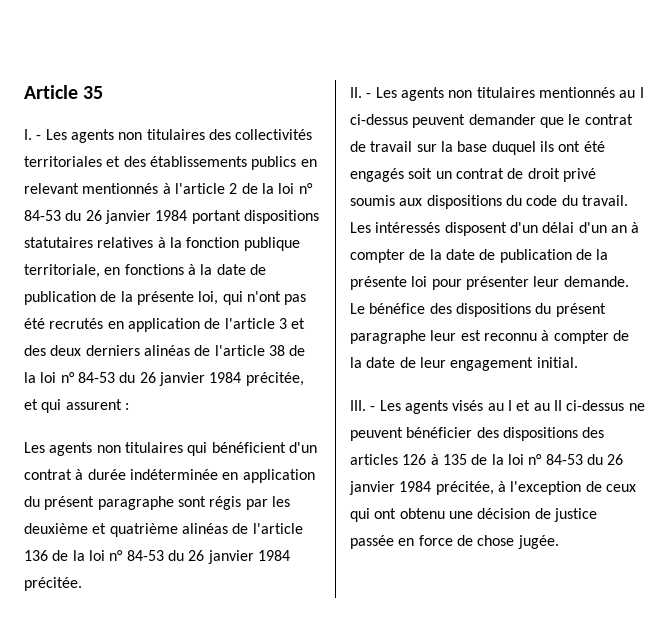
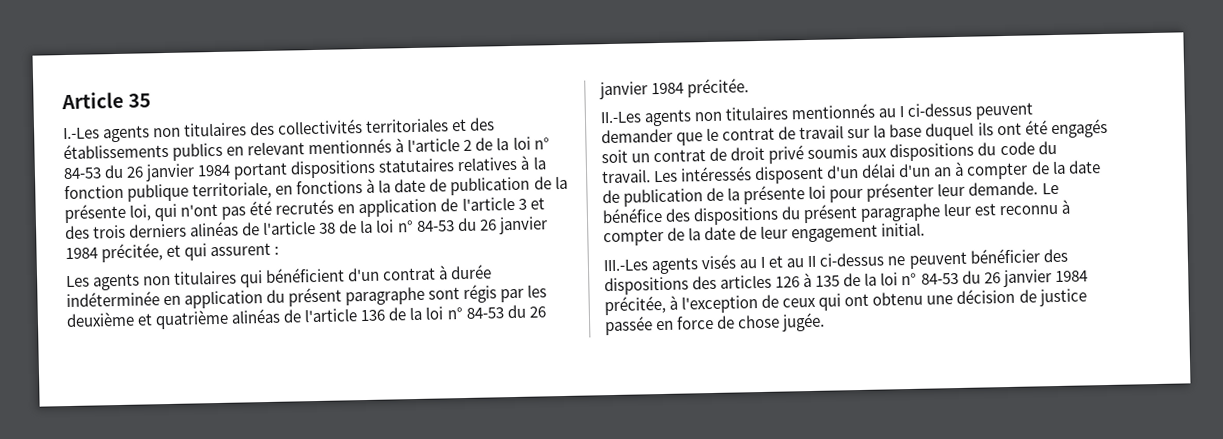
[24,129,67,140] I. - Les -> [63,127,100,140] I.-Les
[50,345,82,356] deux -> [93,224,127,239] trois
[350,87,397,98] II. - Les -> [600,111,642,124] II.-Les
[350,400,401,411] III. - Les -> [603,259,649,272] III.-Les

